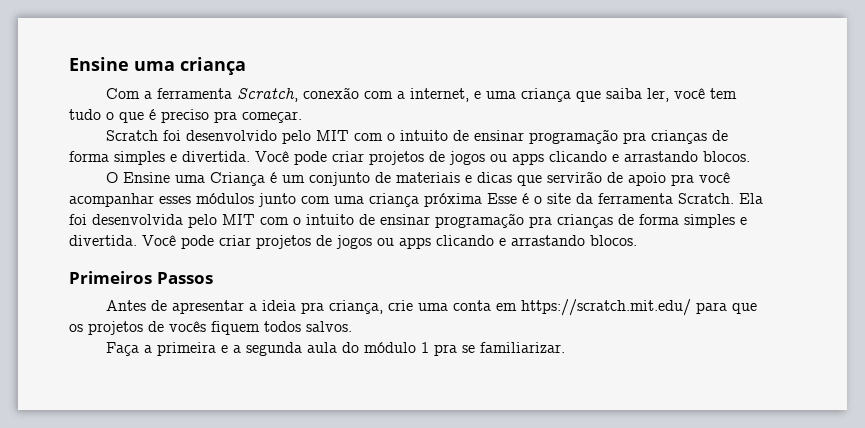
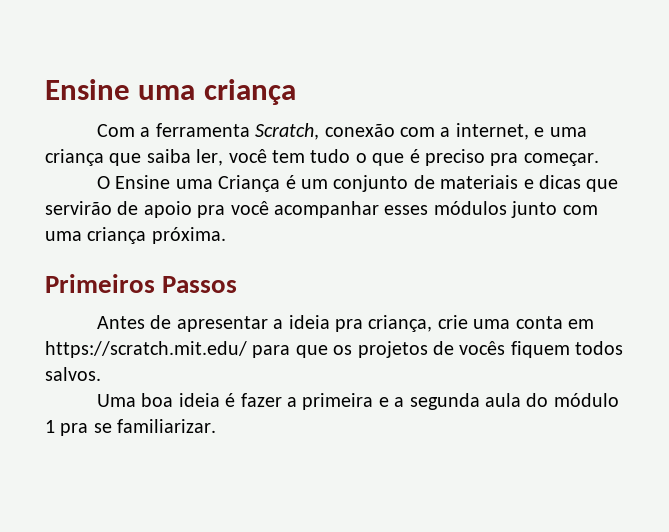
[105,129,728,144] [69,151,750,165] // Scratch foi desenvolvido pelo MIT com o intuito de ensinar programação pra crianças de forma simples e divertida. Você pode criar projetos de jogos ou apps clicando e arrastando blocos. -> (599, 159) none
[424,193,763,207] [69,213,747,228] [69,235,637,249] próxima Esse é o site da ferramenta Scratch. Ela foi desenvolvida pelo MIT com o intuito de ensinar programação pra crianças de forma simples e divertida. Você pode criar projetos de jogos ou apps clicando e arrastando blocos. -> [151,227,226,244] próxima.
[105,342,139,356] Faça -> [96,393,282,407] Uma boa ideia é fazer

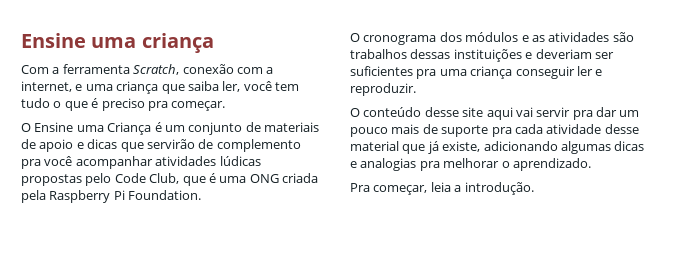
(519, 182) none -> [21,139,74,152] de apoio
[143,201,192,218] apoio -> [216,139,301,152] complemento
[384,201,598,218] [45,227,226,244] [45,274,238,293] [96,315,594,332] [45,341,624,358] [45,367,101,381] [96,393,619,410] [45,419,217,436] esses módulos junto com uma criança próxima. // Primeiros Passos // Antes de apresentar a ideia pra criança, crie uma conta em https://scratch.mit.edu/ para que os projetos de vocês fiquem todos salvos. // Uma boa ideia é fazer a primeira e a segunda aula do módulo 1 pra se familiarizar. -> [155,156,261,166] [21,173,318,186] [21,190,202,203] [350,32,634,45] [350,49,614,62] [350,66,603,79] [350,83,416,96] [350,107,640,120] [350,124,639,137] [350,141,645,154] [350,158,591,171] [350,182,534,195] atividades lúdicas propostas pelo Code Club, que é uma ONG criada pela Raspberry Pi Foundation. // O cronograma dos módulos e as atividades são trabalhos dessas instituições e deveriam ser suficientes pra uma criança conseguir ler e reproduzir. // O conteúdo desse site aqui vai servir pra dar um pouco mais de suporte pra cada atividade desse material que já existe, adicionando algumas dicas e analogias pra melhorar o aprendizado. // Pra começar, leia a introdução.

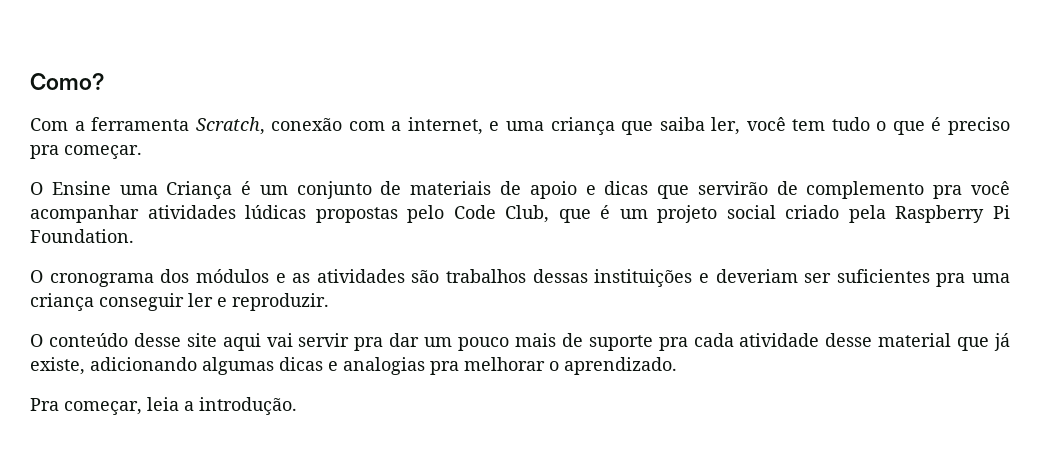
[21,33,214,53] Ensine uma criança -> [30,73,104,90] Como?
[219,173,318,183] uma ONG criada -> [619,205,840,223] um projeto social criado

